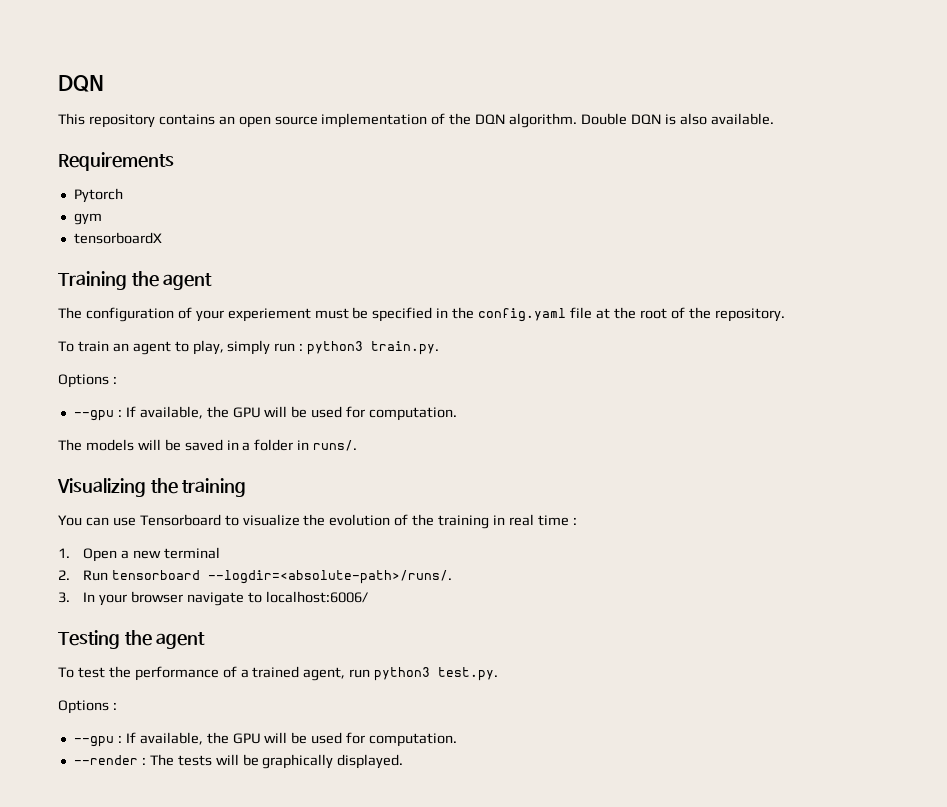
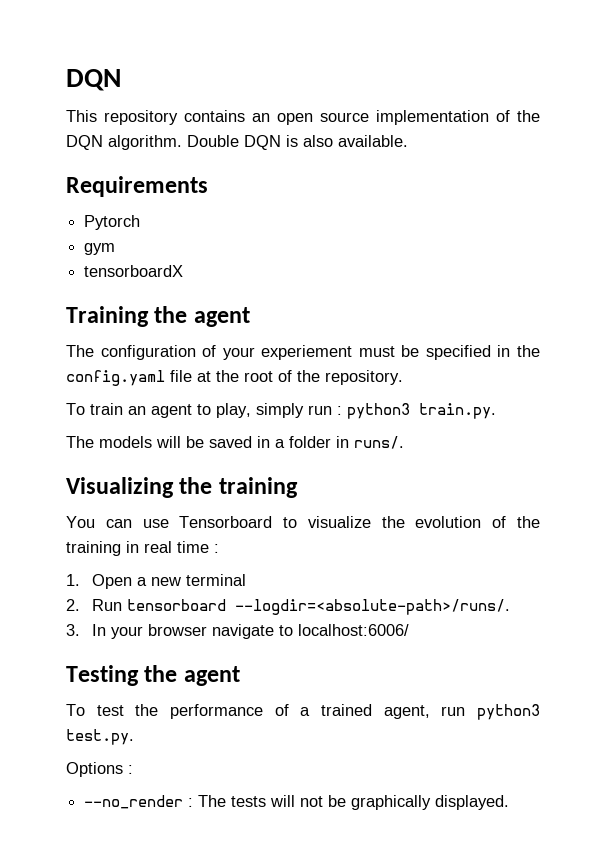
[58,374,117,388] [73,406,458,421] // Options : // --gpu : If available, the GPU will be used for computation. -> (496, 411) none
[73,732,458,747] [73,755,138,765] --gpu : If available, the GPU will be used for computation. // --render -> [84,795,184,809] --no_render
(239, 759) none -> [300,796,324,807] not

